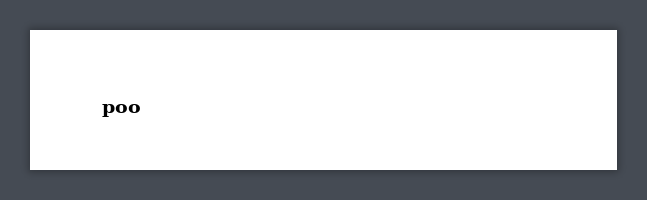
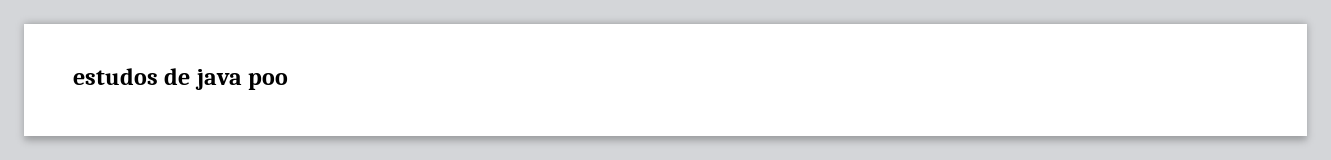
(102, 110) none -> [73,68,242,90] estudos de java

